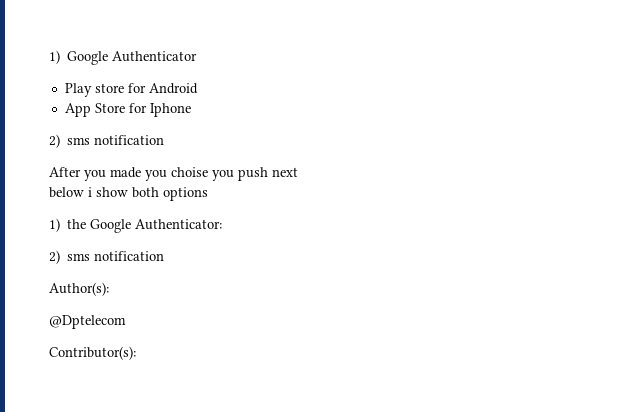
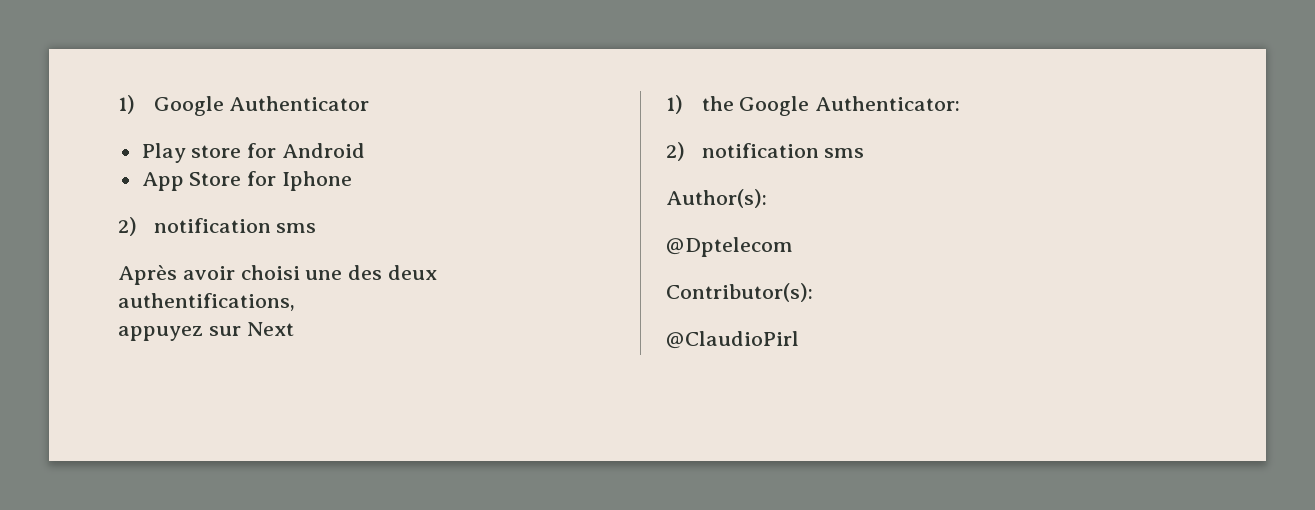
[67,135,165,145] [49,167,298,181] [49,187,208,201] sms notification // After you made you choise you push next // below i show both options -> [153,218,317,233] [118,265,438,285] [118,293,295,311] [118,322,294,341] notification sms // Après avoir choisi une des deux authentifications, // appuyez sur Next
[67,251,165,261] sms notification -> [701,143,865,158] notification sms
(136, 353) none -> [666,331,799,349] // @ClaudioPirl

